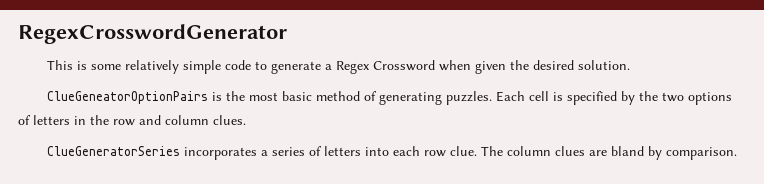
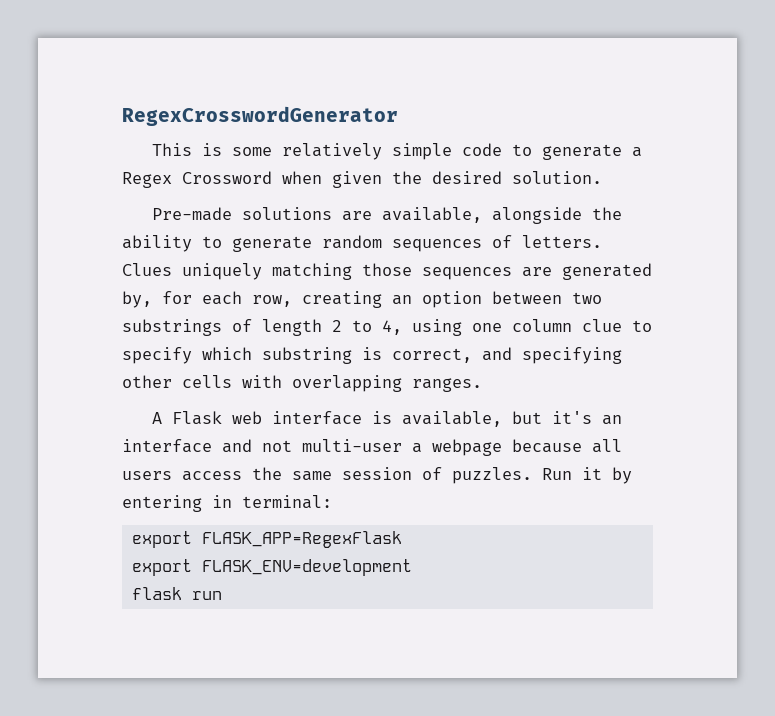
[46,91,732,105] [18,115,246,126] [46,146,737,160] ClueGeneatorOptionPairs is the most basic method of generating puzzles. Each cell is specified by the two options of letters in the row and column clues. // ClueGeneratorSeries incorporates a series of letters into each row clue. The column clues are bland by comparison. -> [151,207,622,224] [122,235,602,252] [122,263,652,280] [122,291,602,308] [122,319,652,336] [122,347,622,364] [122,375,482,392] [151,411,622,427] [122,439,622,456] [122,467,632,484] [122,495,332,512] [131,531,402,548] [131,559,412,576] [131,587,222,600] Pre-made solutions are available, alongside the ability to generate random sequences of letters. Clues uniquely matching those sequences are generated by, for each row, creating an option between two substrings of length 2 to 4, using one column clue to specify which substring is correct, and specifying other cells with overlapping ranges. // A Flask web interface is available, but it's an interface and not multi-user a webpage because all users access the same session of puzzles. Run it by entering in terminal: // export FLASK_APP=RegexFlask // export FLASK_ENV=development // flask run

